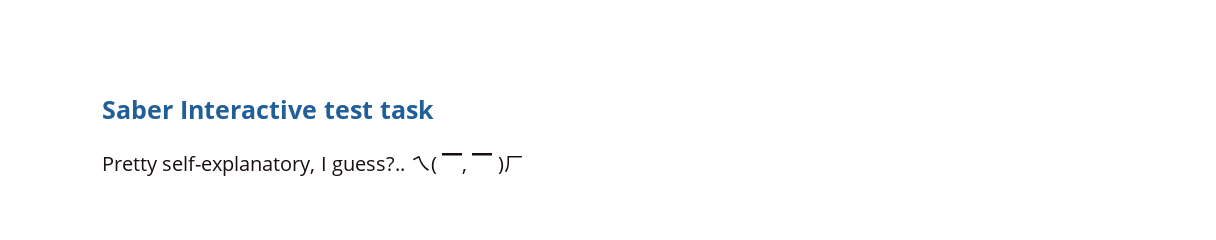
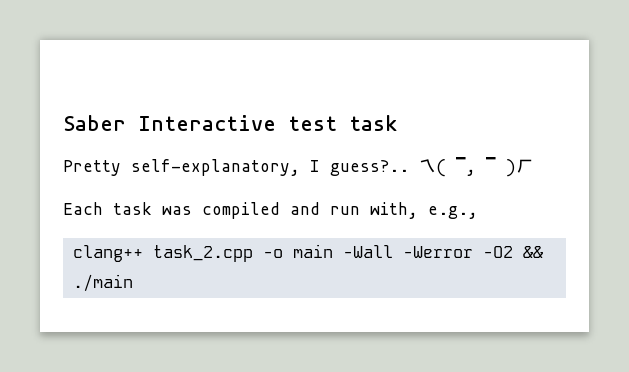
(524, 165) none -> [63,202,478,219] [73,244,544,262] [73,274,134,292] // Each task was compiled and run with, e.g., // clang++ task_2.cpp -o main -Wall -Werror -O2 && ./main

